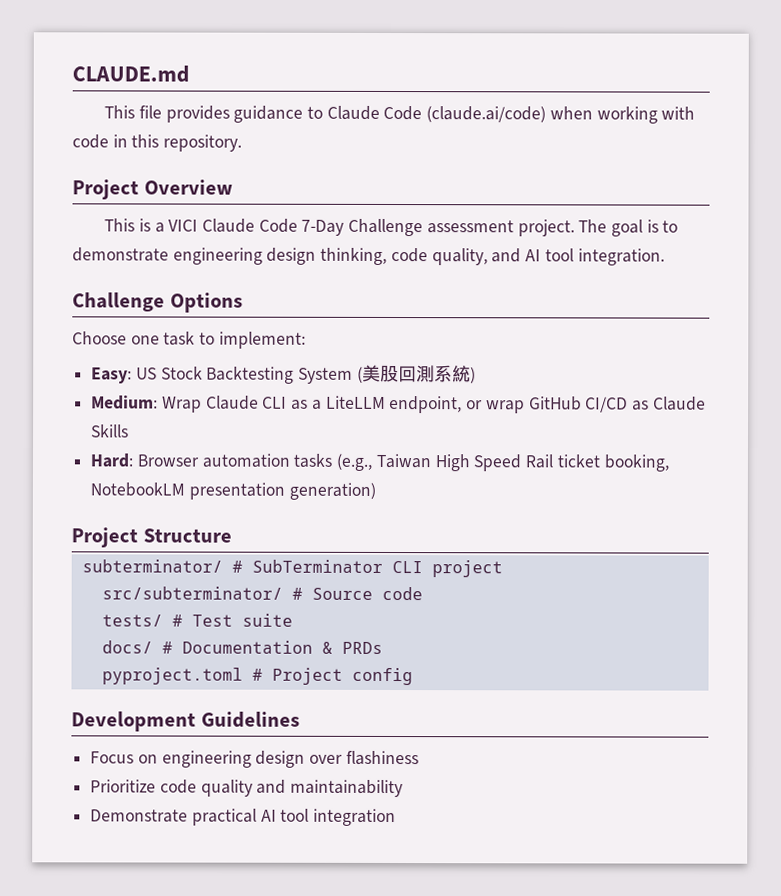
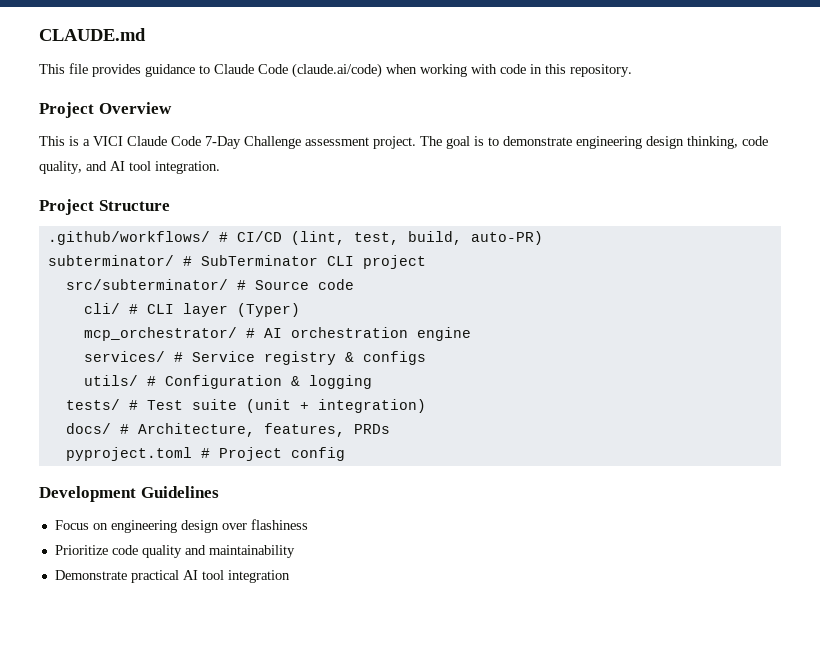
[72,292,243,313] [72,331,306,349] [91,364,476,384] [91,395,706,414] [91,424,130,438] [90,453,669,472] [90,482,376,500] [71,527,232,548] Challenge Options // Choose one task to implement: // Easy: US Stock Backtesting System (美股回測系統) // Medium: Wrap Claude CLI as a LiteLLM endpoint, or wrap GitHub CI/CD as Claude Skills // Hard: Browser automation tasks (e.g., Taiwan High Speed Rail ticket booking, NotebookLM presentation generation) // Project Structure -> [39,199,170,215] [47,231,543,245] Project Structure // .github/workflows/ # CI/CD (lint, test, build, auto-PR)
(423, 593) none -> [83,303,300,317] [83,327,471,341] [83,351,426,365] [83,375,372,389] // cli/ # CLI layer (Typer) // mcp_orchestrator/ # AI orchestration engine // services/ # Service registry & configs // utils/ # Configuration & logging
(293, 620) none -> [245,399,426,413] (unit + integration)
[181,640,333,654] Documentation & -> [137,423,345,437] Architecture, features,

